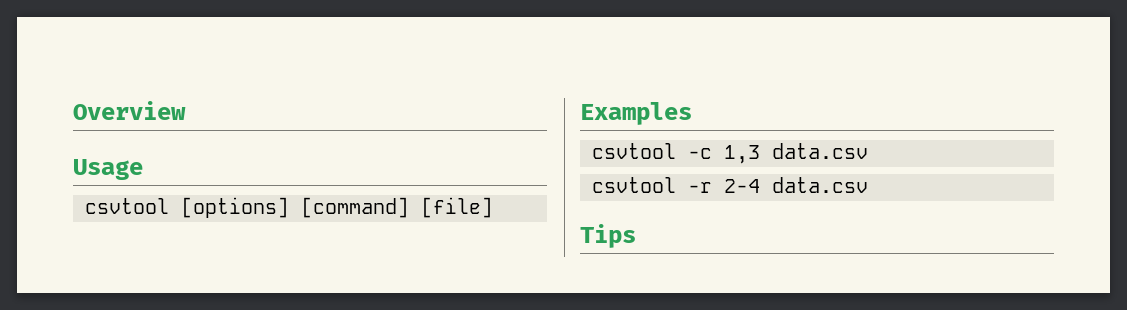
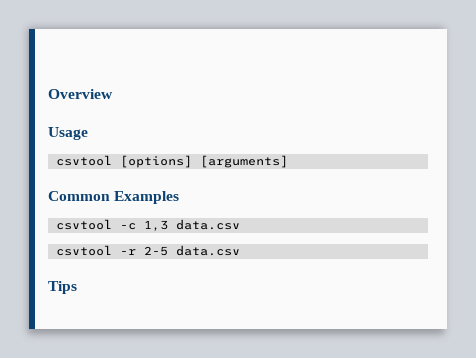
[301,197,493,218] [command] [file] // -> [199,155,288,168] [48,191,110,201] [arguments] // Common
[724,179,760,193] 2-4 -> [143,246,168,256] 2-5

